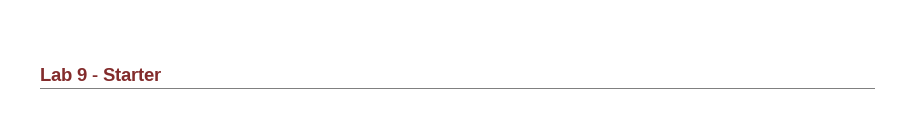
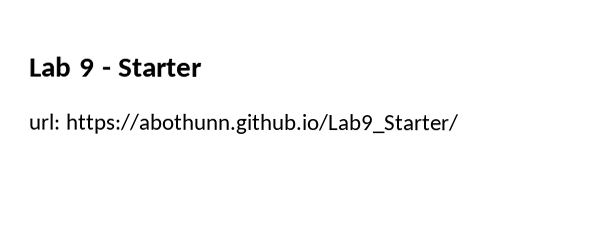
(161, 74) none -> [28,113,460,135] // url: https://abothunn.github.io/Lab9_Starter/

